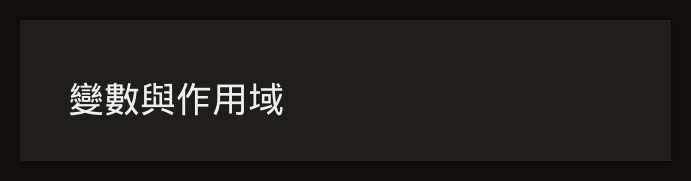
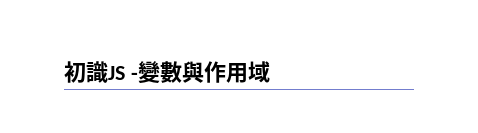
(68, 99) none -> [64,61,138,83] 初識JS -

